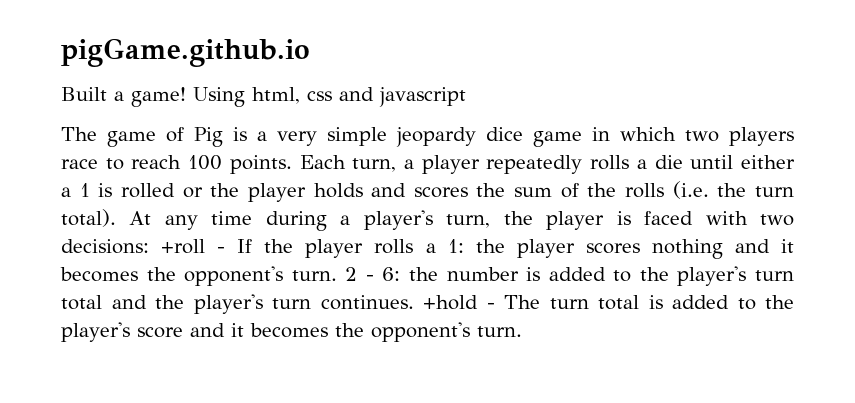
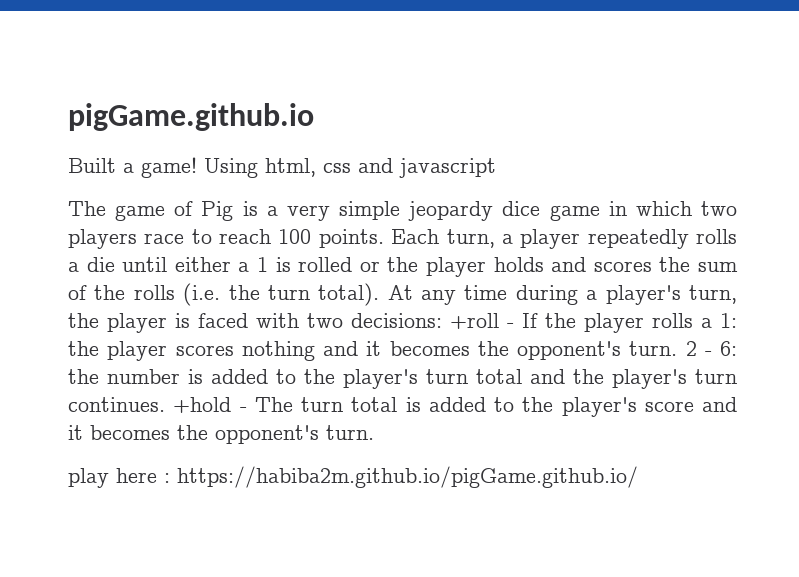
(522, 331) none -> [68,466,638,488] // play here : https://habiba2m.github.io/pigGame.github.io/

